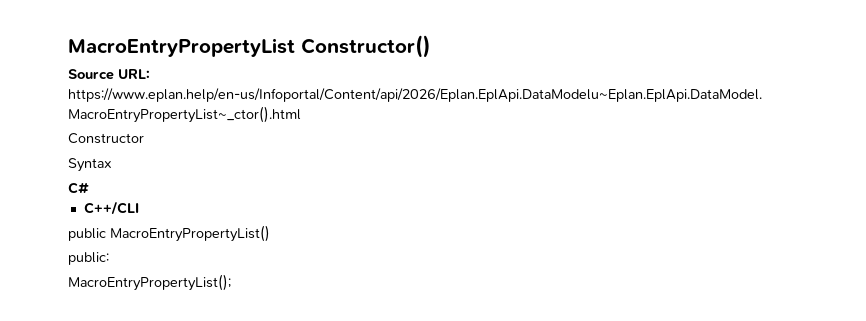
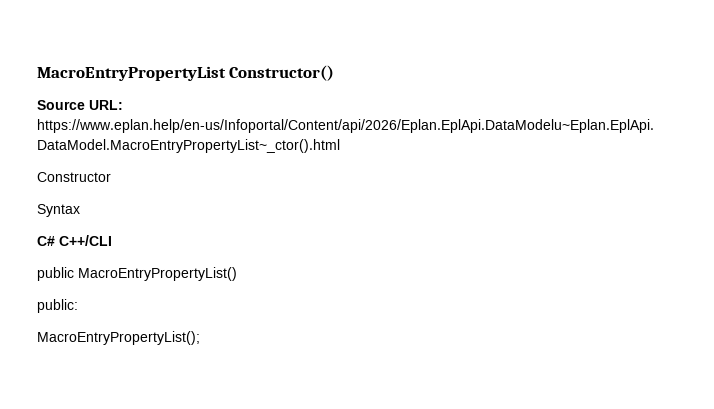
(89, 188) // -> (55, 241) none

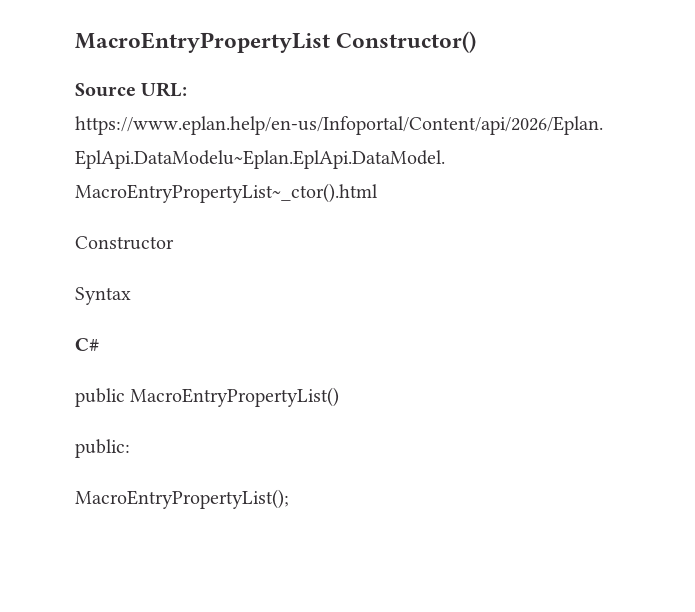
[59,235,112,246] C++/CLI -> (99, 344) none

